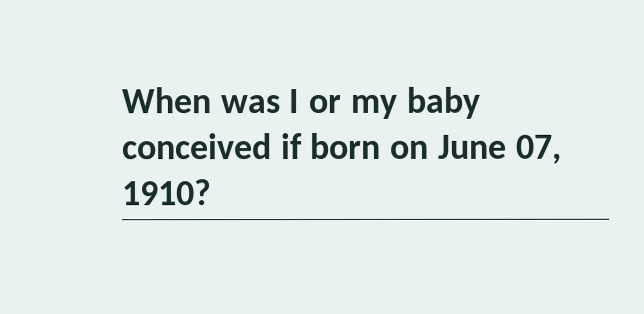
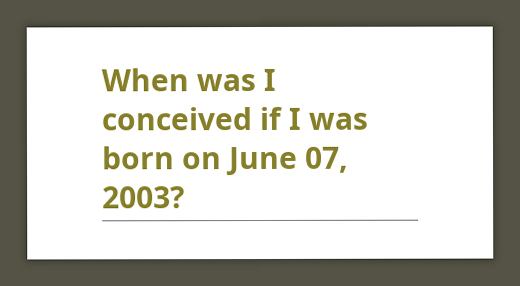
[308,86,480,119] [121,133,303,160] or my baby conceived if -> [101,106,369,131] conceived if I was
[122,179,212,206] 1910? -> [102,186,185,209] 2003?

